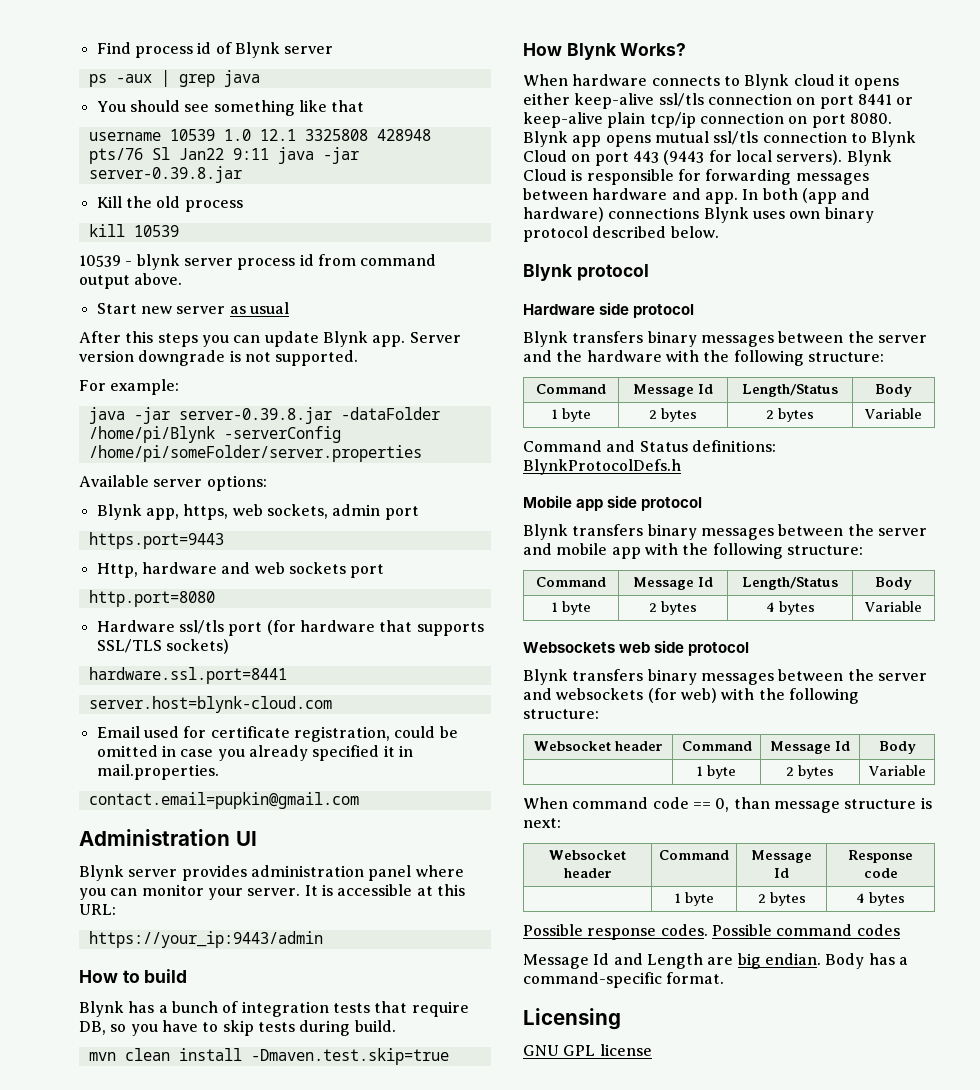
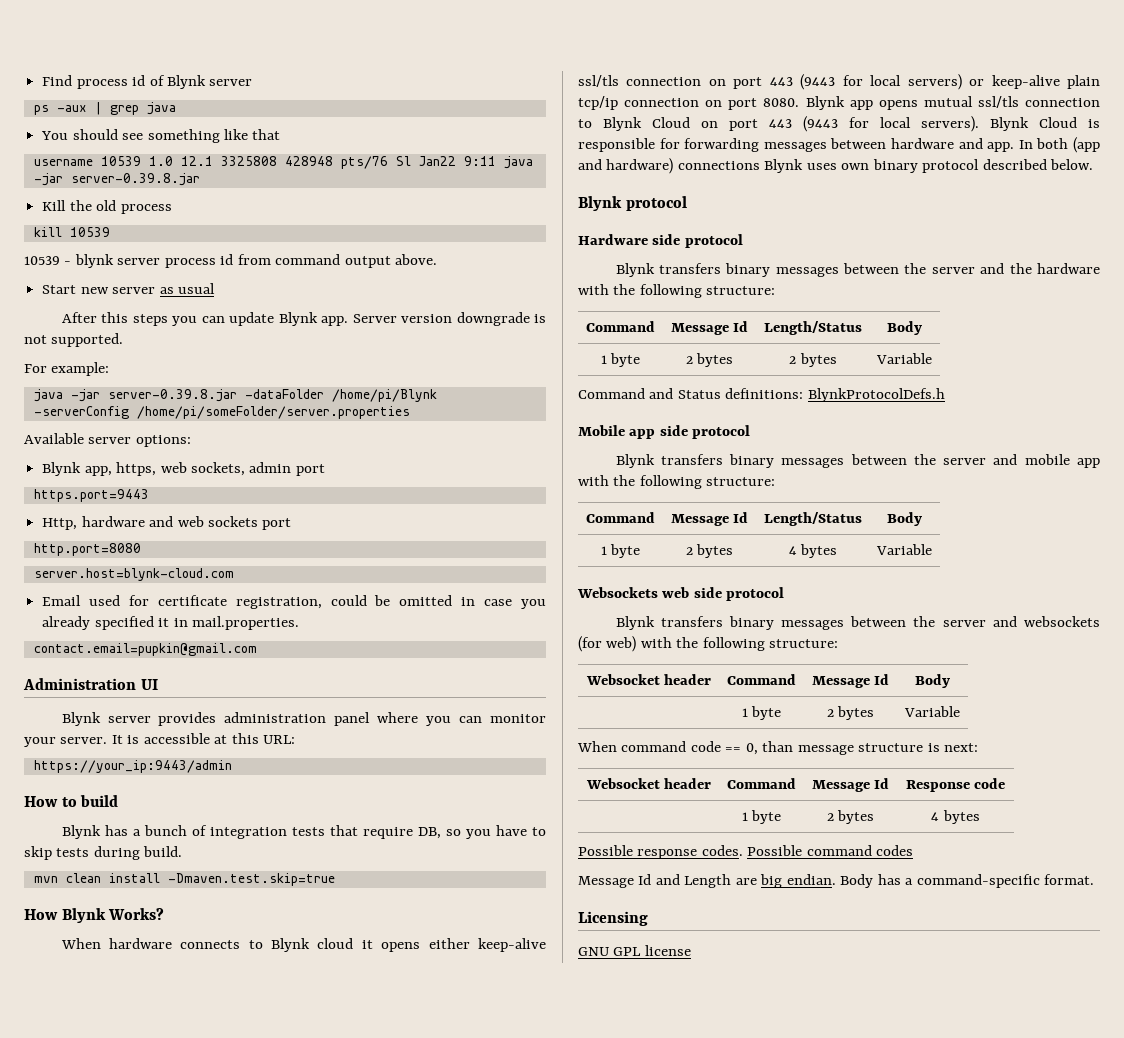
[96,620,484,636] [96,639,229,654] [88,667,287,684] // Hardware ssl/tls port (for hardware that supports SSL/TLS sockets) // hardware.ssl.port=8441 -> (141, 549) none
[857,94,892,105] 8441 -> [769,74,962,90] 443 (9443 for local servers)

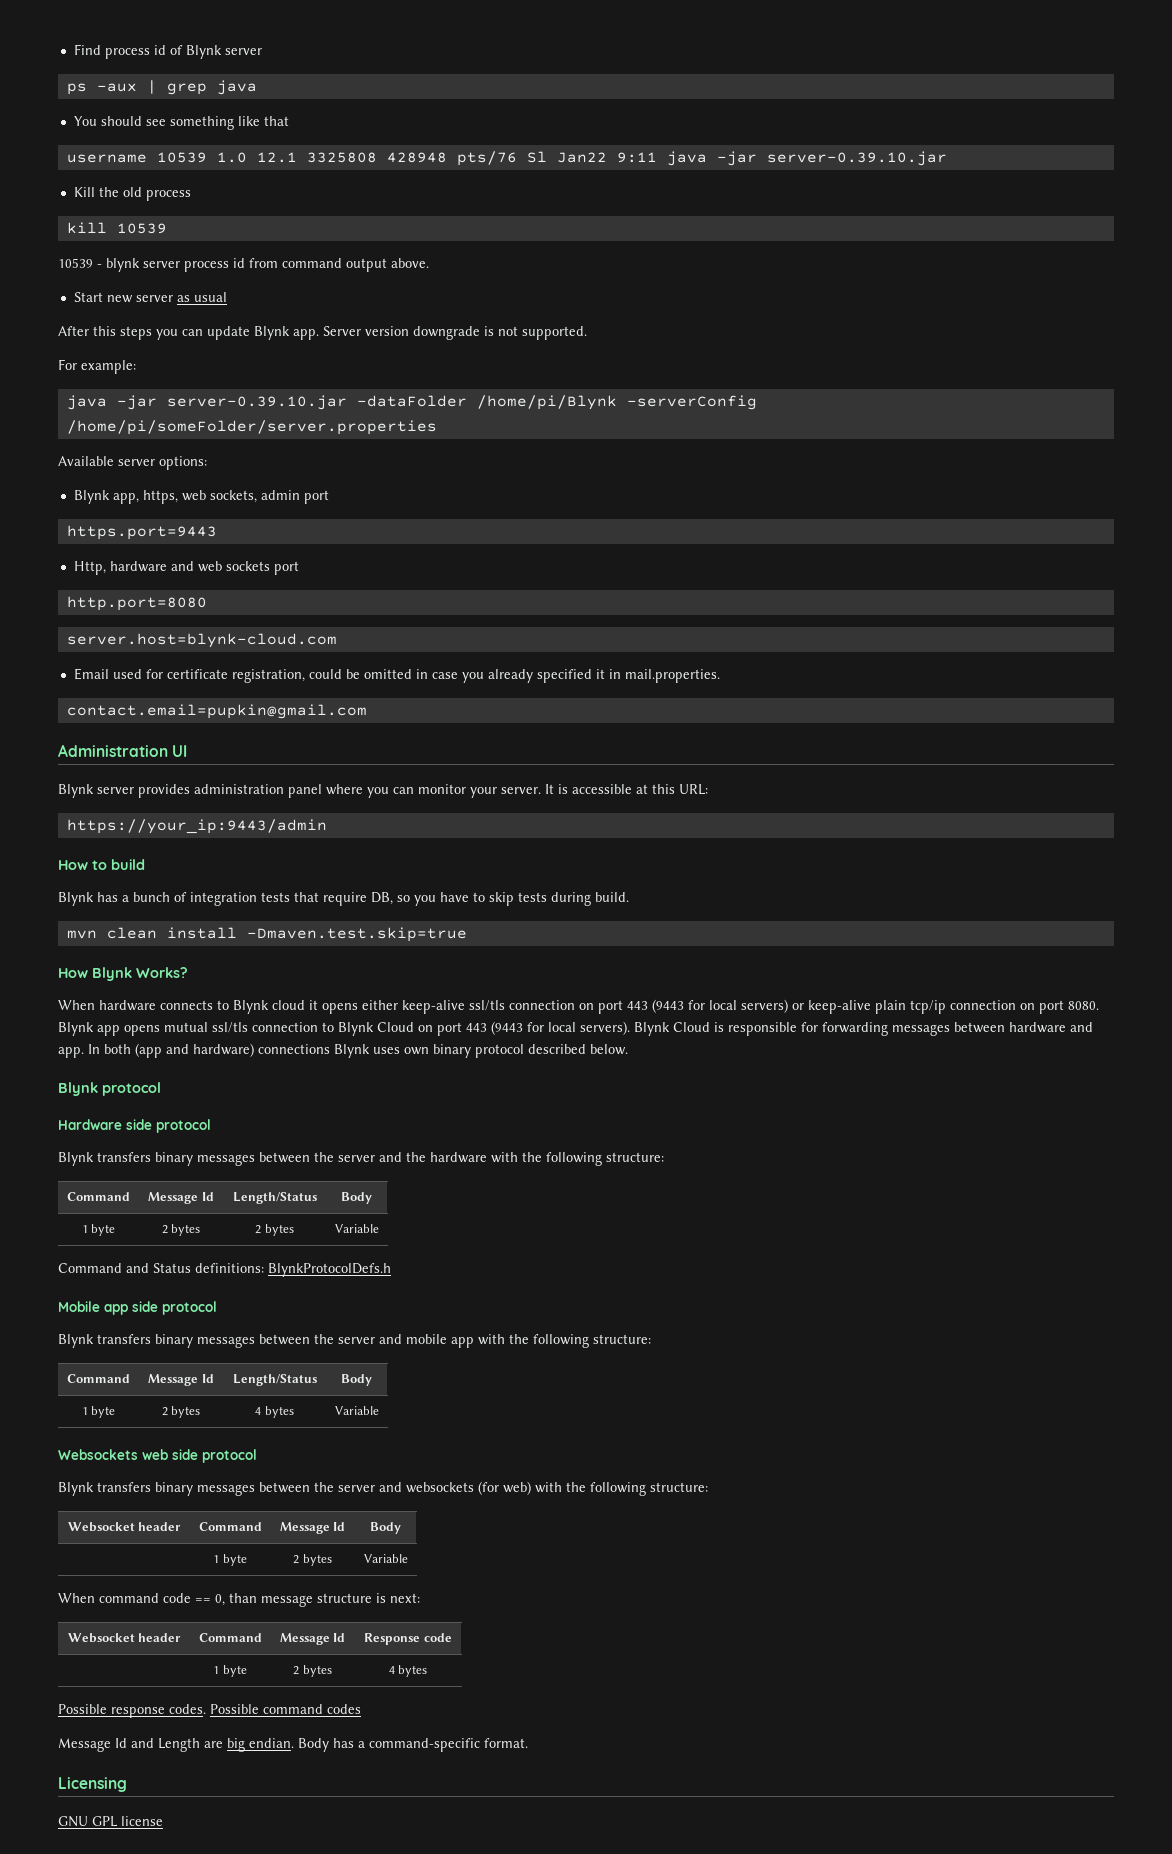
[70,173,200,186] server-0.39.8.jar -> [766,151,947,166] server-0.39.10.jar
[107,389,237,402] server-0.39.8.jar -> [166,395,347,410] server-0.39.10.jar

